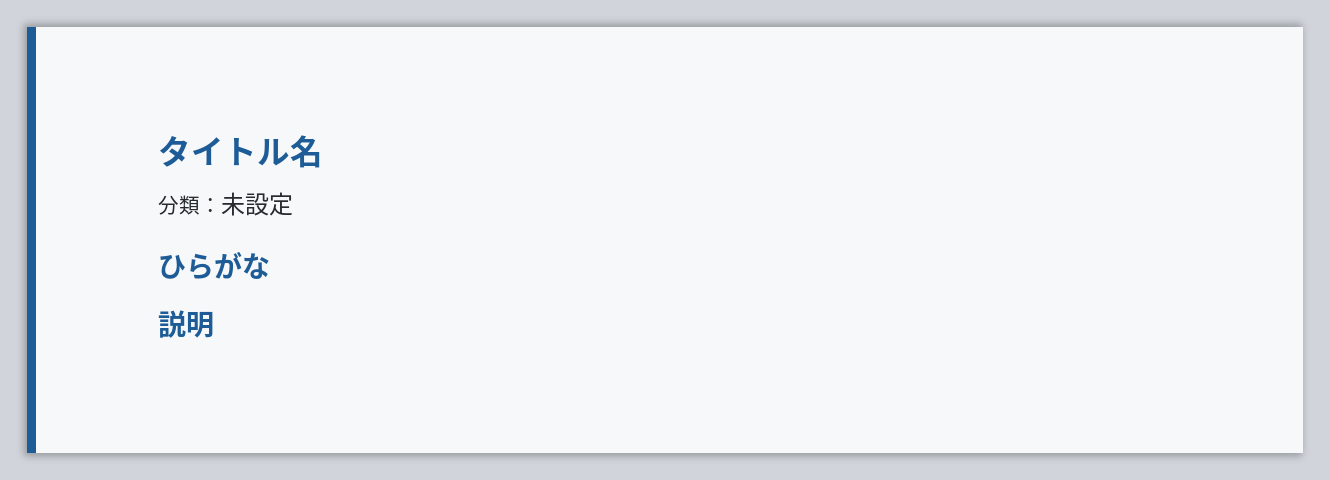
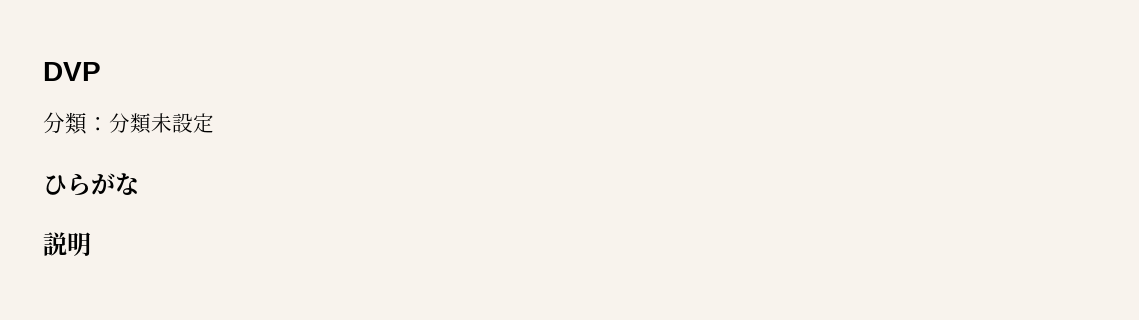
[158,135,323,168] タイトル名 -> [43,62,101,81] DVP
(221, 205) none -> [109,113,151,134] 分類

